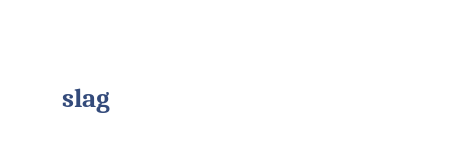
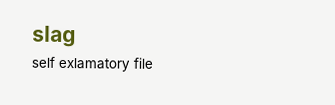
(110, 100) none -> [31,56,153,72] // self exlamatory file

